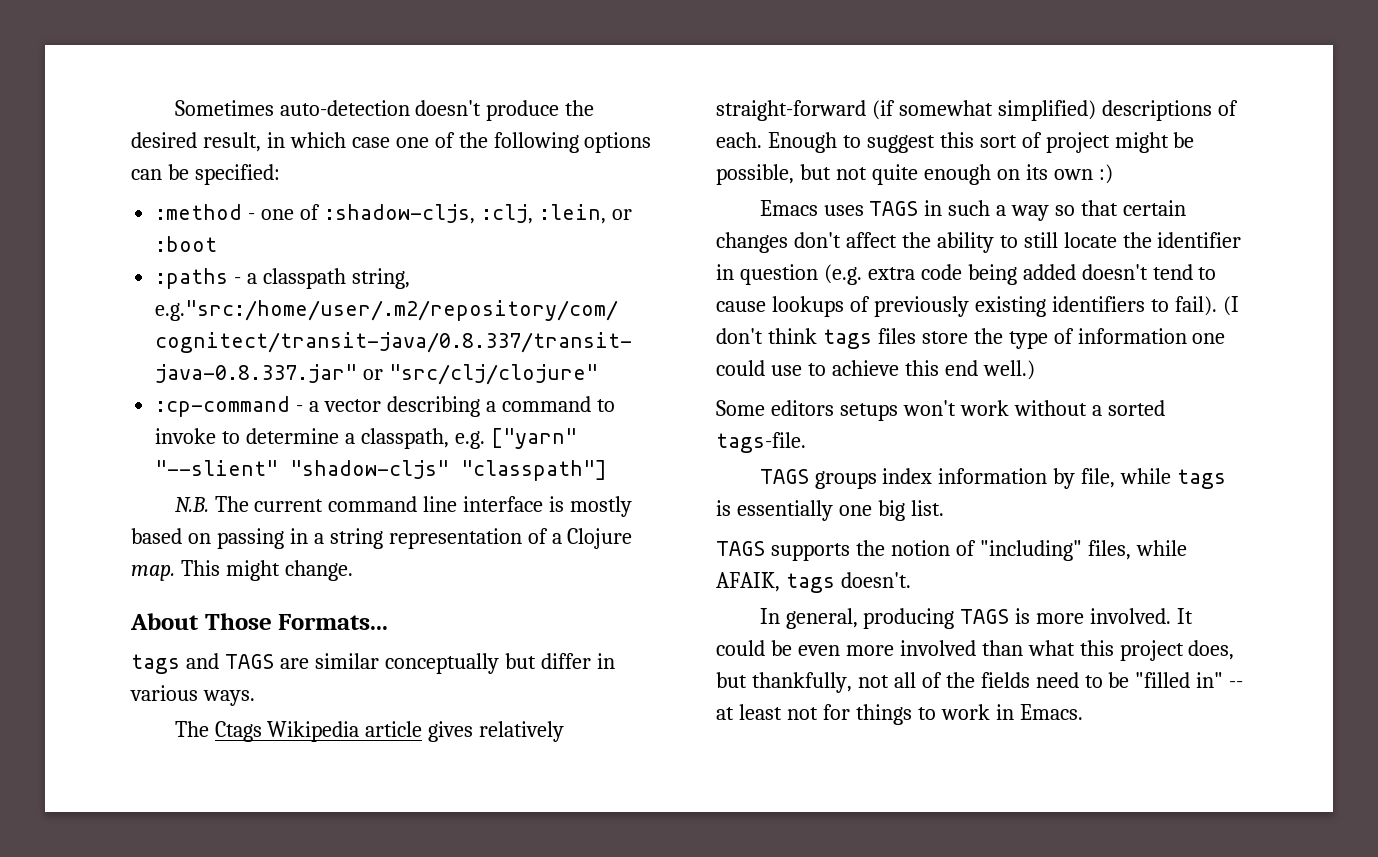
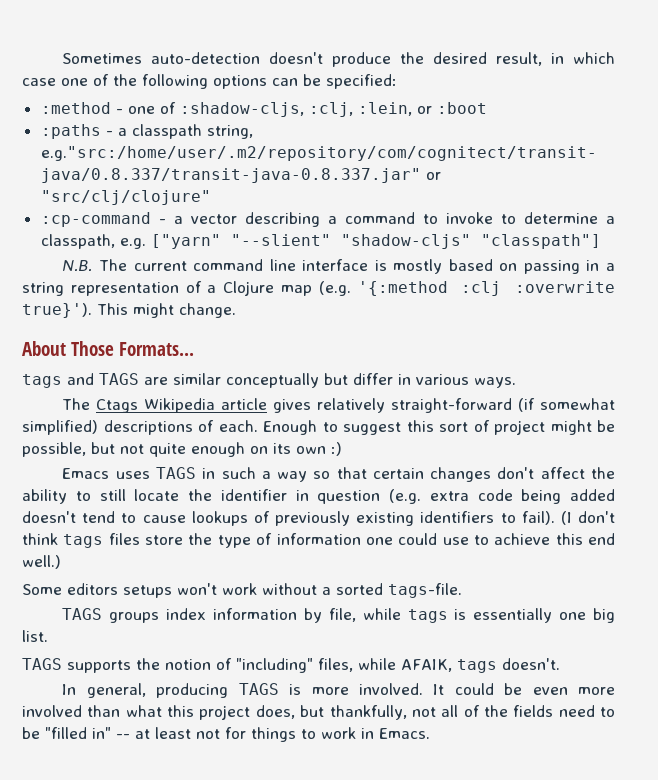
[131,565,175,581] map. -> [281,281,615,296] [22,303,92,318] map (e.g. '{:method :clj :overwrite true}').

